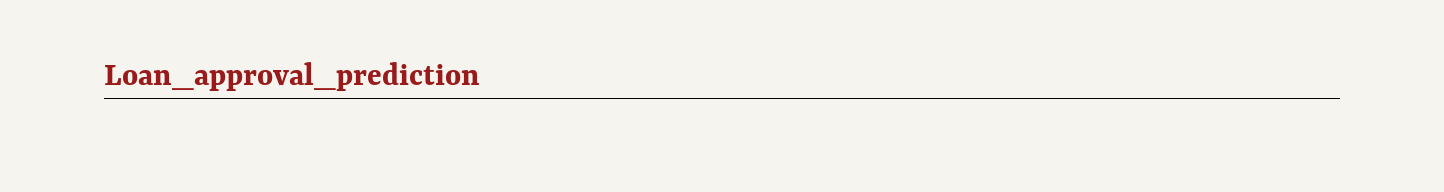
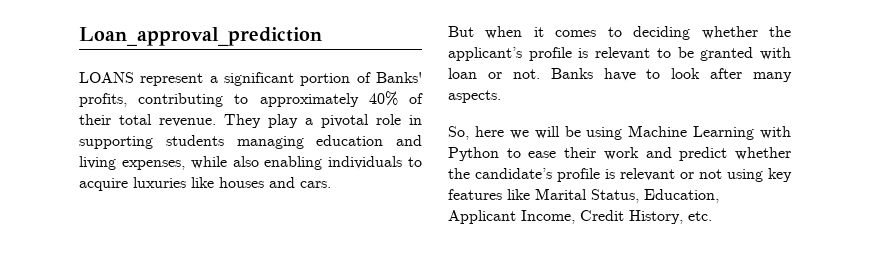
(480, 76) none -> [79,72,422,86] [79,91,423,107] [79,114,422,128] [79,135,422,149] [79,156,423,170] [79,177,331,191] [448,26,791,40] [448,47,791,61] [448,68,792,82] [448,90,501,103] [448,125,791,140] [448,147,791,161] [448,168,792,182] [448,188,719,203] [448,210,712,224] // LOANS represent a significant portion of Banks' profits, contributing to approximately 40% of their total revenue. They play a pivotal role in supporting students managing education and living expenses, while also enabling individuals to acquire luxuries like houses and cars. // But when it comes to deciding whether the applicant’s profile is relevant to be granted with loan or not. Banks have to look after many aspects. // So, here we will be using Machine Learning with Python to ease their work and predict whether the candidate’s profile is relevant or not using key features like Marital Status, Education, Applicant Income, Credit History, etc.

